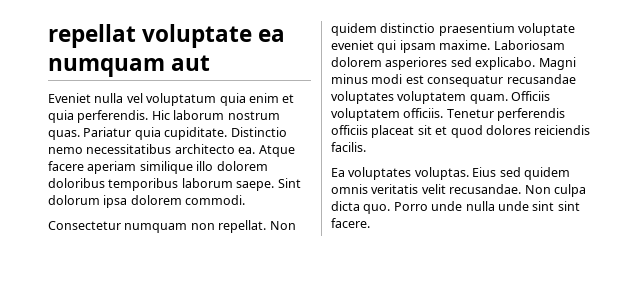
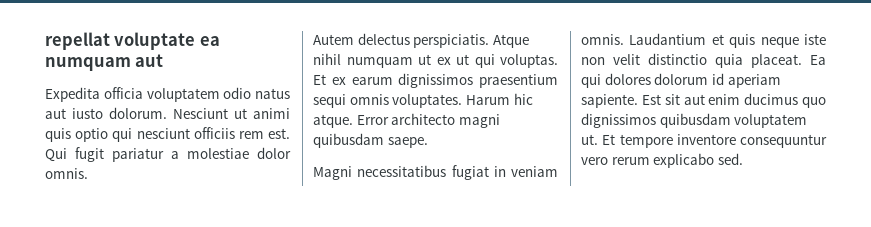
[48,93,295,106] [48,110,280,123] [48,127,287,140] [48,144,295,157] [48,161,268,174] [48,178,301,191] [48,195,246,208] [48,220,296,233] [331,23,576,36] [331,40,565,53] [331,57,576,70] [331,74,576,87] [331,91,551,104] [331,108,566,121] [331,125,591,138] [331,142,366,152] [331,167,570,180] [331,184,586,197] [331,201,580,214] [331,218,370,228] Eveniet nulla vel voluptatum quia enim et quia perferendis. Hic laborum nostrum quas. Pariatur quia cupiditate. Distinctio nemo necessitatibus architecto ea. Atque facere aperiam similique illo dolorem doloribus temporibus laborum saepe. Sint dolorum ipsa dolorem commodi. // Consectetur numquam non repellat. Non quidem distinctio praesentium voluptate eveniet qui ipsam maxime. Laboriosam dolorem asperiores sed explicabo. Magni minus modi est consequatur recusandae voluptates voluptatem quam. Officiis voluptatem officiis. Tenetur perferendis officiis placeat sit et quod dolores reiciendis facilis. // Ea voluptates voluptas. Eius sed quidem omnis veritatis velit recusandae. Non culpa dicta quo. Porro unde nulla unde sint sint facere. -> [45,87,290,102] [45,107,290,119] [45,127,290,142] [45,147,291,162] [45,168,88,179] [313,33,529,48] [313,53,558,68] [313,73,558,88] [313,93,533,108] [313,113,500,128] [313,133,428,148] [313,165,558,180] [581,33,826,48] [581,53,826,68] [581,73,781,88] [581,93,826,108] [581,113,808,128] [581,134,827,148] [581,153,743,168] Expedita officia voluptatem odio natus aut iusto dolorum. Nesciunt ut animi quis optio qui nesciunt officiis rem est. Qui fugit pariatur a molestiae dolor omnis. // Autem delectus perspiciatis. Atque nihil numquam ut ex ut qui voluptas. Et ex earum dignissimos praesentium sequi omnis voluptates. Harum hic atque. Error architecto magni quibusdam saepe. // Magni necessitatibus fugiat in veniam omnis. Laudantium et quis neque iste non velit distinctio quia placeat. Ea qui dolores dolorum id aperiam sapiente. Est sit aut enim ducimus quo dignissimos quibusdam voluptatem ut. Et tempore inventore consequuntur vero rerum explicabo sed.

